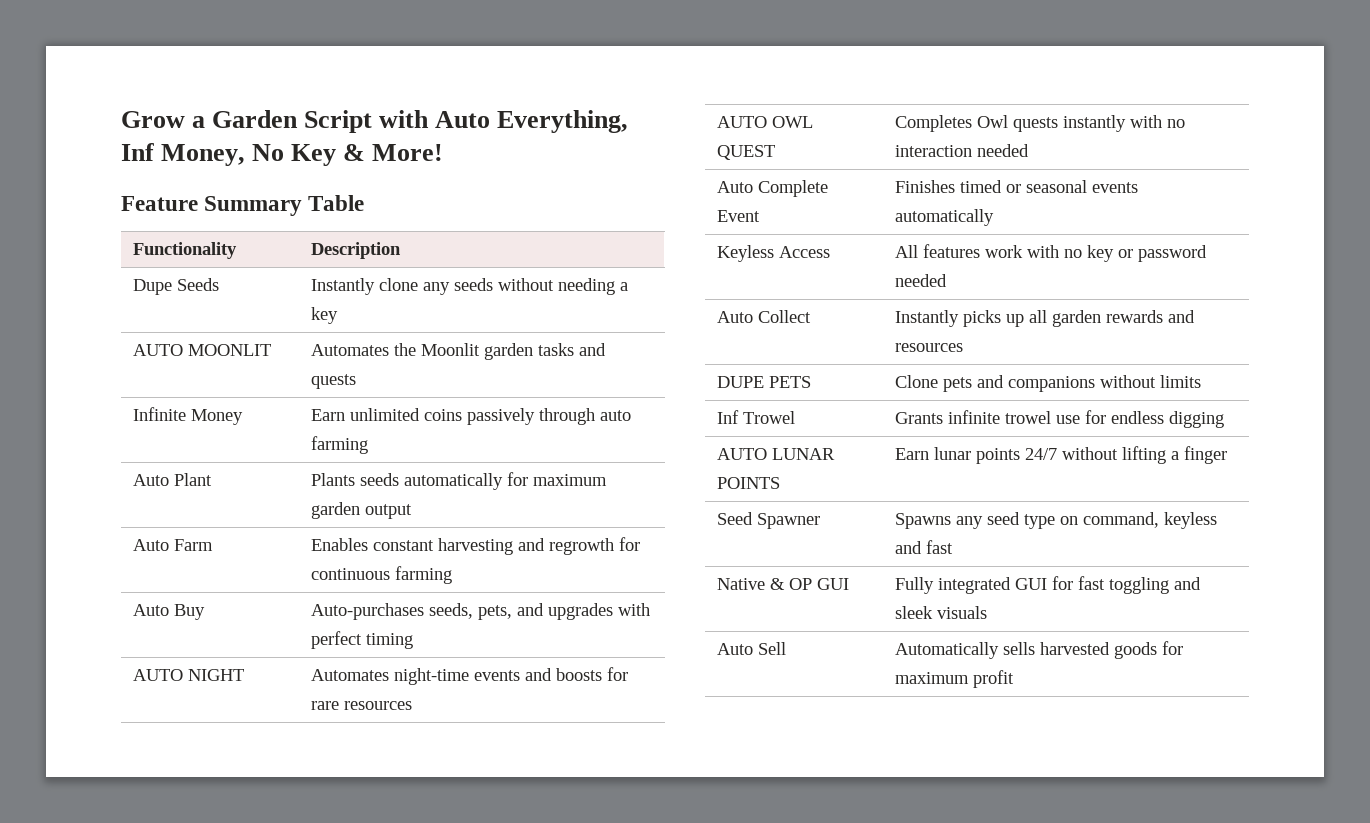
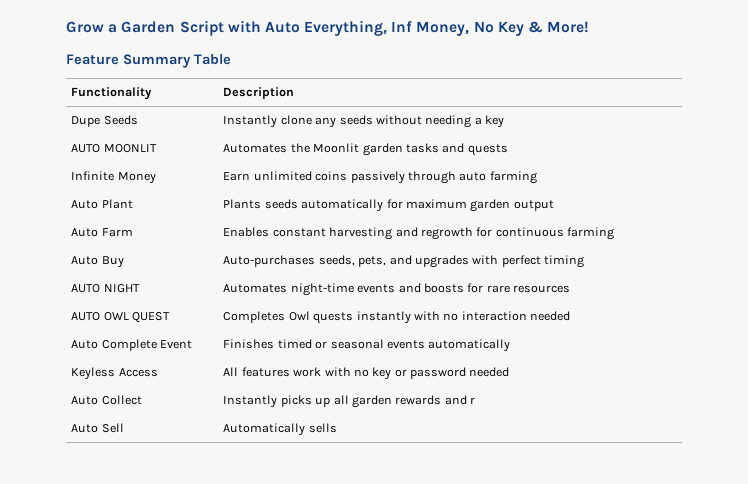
[894,343,963,352] [716,376,811,388] [894,375,1201,392] [716,410,795,424] [894,410,1224,428] [716,448,835,460] [716,477,780,489] [894,446,1227,464] [716,512,820,529] [894,512,1217,529] [894,540,953,554] [716,578,849,590] [894,576,1201,594] [894,606,987,619] resources // DUPE PETS | Clone pets and companions without limits // Inf Trowel | Grants infinite trowel use for endless digging // AUTO LUNAR POINTS | Earn lunar points 24/7 without lifting a finger // Seed Spawner | Spawns any seed type on command, keyless and fast // Native & OP GUI | Fully integrated GUI for fast toggling and sleek visuals -> [470,397,476,404] r
[1039,641,1183,659] [894,670,1014,688] harvested goods for maximum profit -> (337, 428) none

